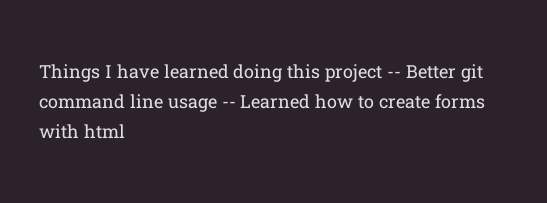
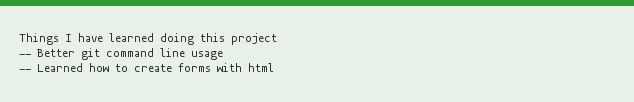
(383, 73) none -> (277, 39) //
(217, 105) none -> (223, 55) //

